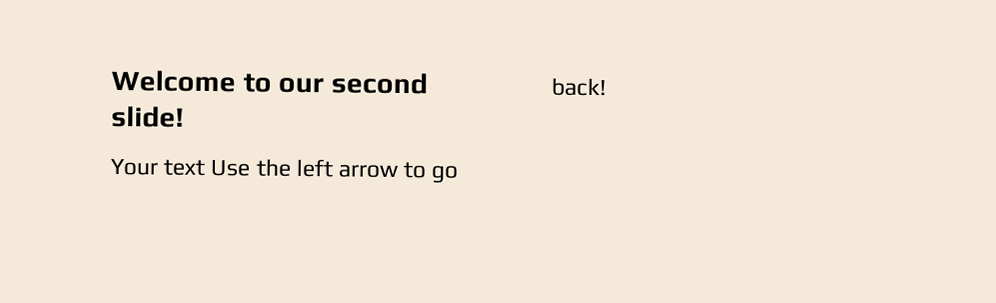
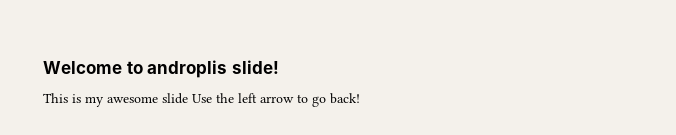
[278,72,428,95] our second -> [147,60,228,78] androplis
[110,158,206,176] Your text -> [43,93,188,107] This is my awesome slide

